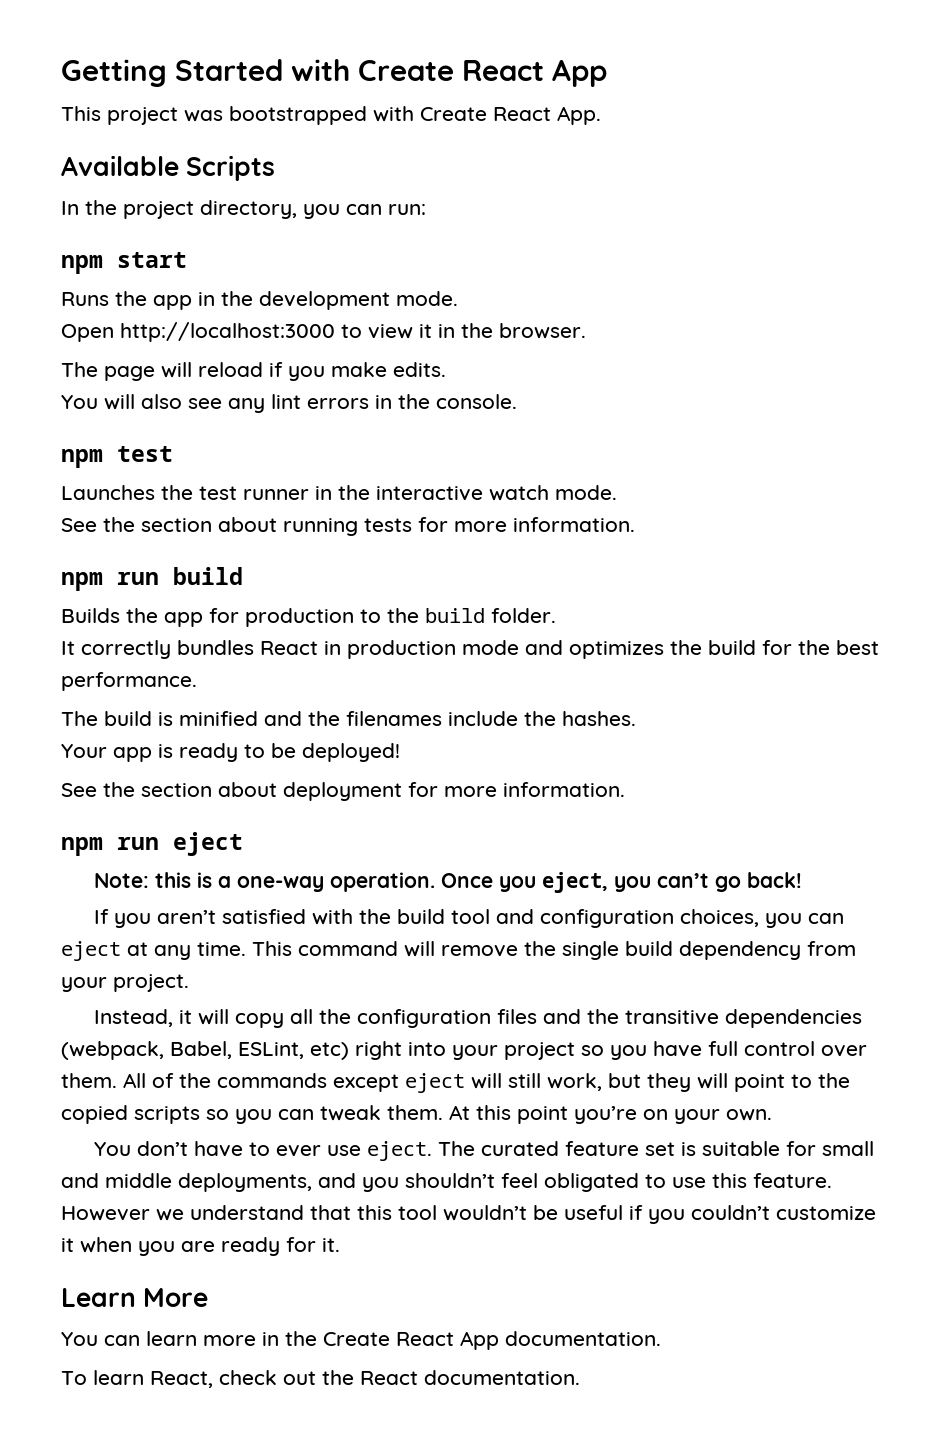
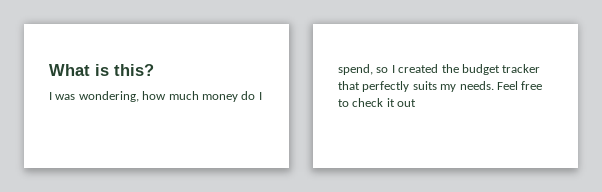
[61,59,607,87] [61,106,601,125] [61,155,276,181] [61,200,426,219] [61,252,187,274] [61,291,458,310] [61,322,586,342] [61,362,446,381] [61,394,517,413] [61,446,173,468] [61,485,617,501] [61,517,635,536] [61,567,243,591] [61,608,556,627] [61,640,879,659] [61,672,197,691] [61,711,636,726] [61,743,400,762] [61,782,625,801] [61,832,243,856] [94,872,803,893] [94,909,845,928] [61,941,856,961] [61,974,189,992] [94,1009,863,1028] [61,1041,867,1060] [61,1073,850,1093] [61,1105,772,1124] [94,1141,875,1161] [61,1173,832,1192] [61,1205,876,1224] [61,1237,340,1256] [61,1288,209,1307] [61,1331,661,1350] [61,1370,580,1388] Getting Started with Create React App // This project was bootstrapped with Create React App. // Available Scripts // In the project directory, you can run: // npm start // Runs the app in the development mode. // Open http://localhost:3000 to view it in the browser. // The page will reload if you make edits. // You will also see any lint errors in the console. // npm test // Launches the test runner in the interactive watch mode. // See the section about running tests for more information. // npm run build // Builds the app for production to the build folder. // It correctly bundles React in production mode and optimizes the build for the best performance. // The build is minified and the filenames include the hashes. // Your app is ready to be deployed! // See the section about deployment for more information. // npm run eject // Note: this is a one-way operation. Once you eject, you can’t go back! // If you aren’t satisfied with the build tool and configuration choices, you can eject at any time. This command will remove the single build dependency from your project. // Instead, it will copy all the configuration files and the transitive dependencies (webpack, Babel, ESLint, etc) right into your project so you have full control over them. All of the commands except eject will still work, but they will point to the copied scripts so you can tweak them. At this point you’re on your own. // You don’t have to ever use eject. The curated feature set is suitable for small and middle deployments, and you shouldn’t feel obligated to use this feature. However we understand that this tool wouldn’t be useful if you couldn’t customize it when you are ready for it. // Learn More // You can learn more in the Create React App documentation. // To learn React, check out the React documentation. -> [49,64,154,76] [49,91,262,102] [338,64,541,75] [338,81,543,92] [338,98,417,107] What is this? // I was wondering, how much money do I spend, so I created the budget tracker that perfectly suits my needs. Feel free to check it out

